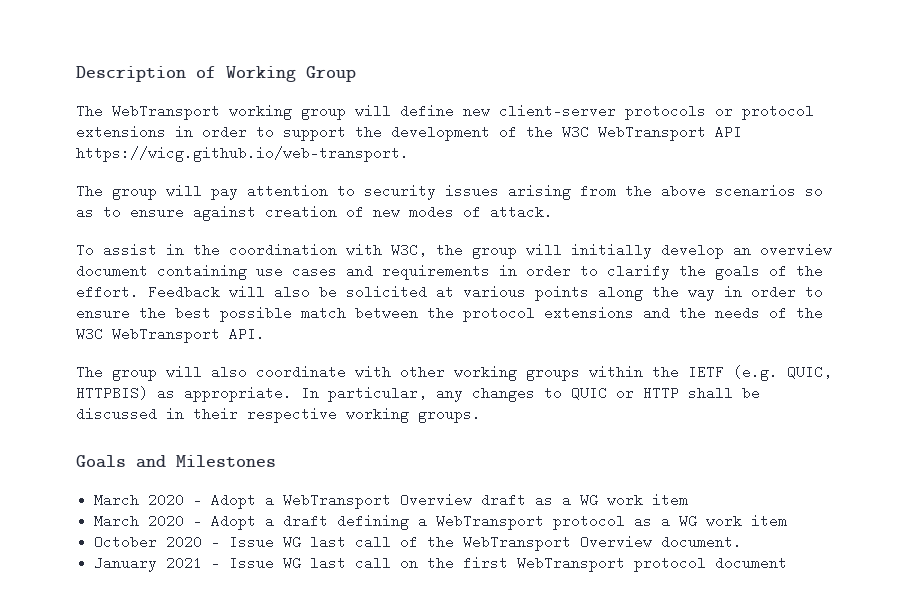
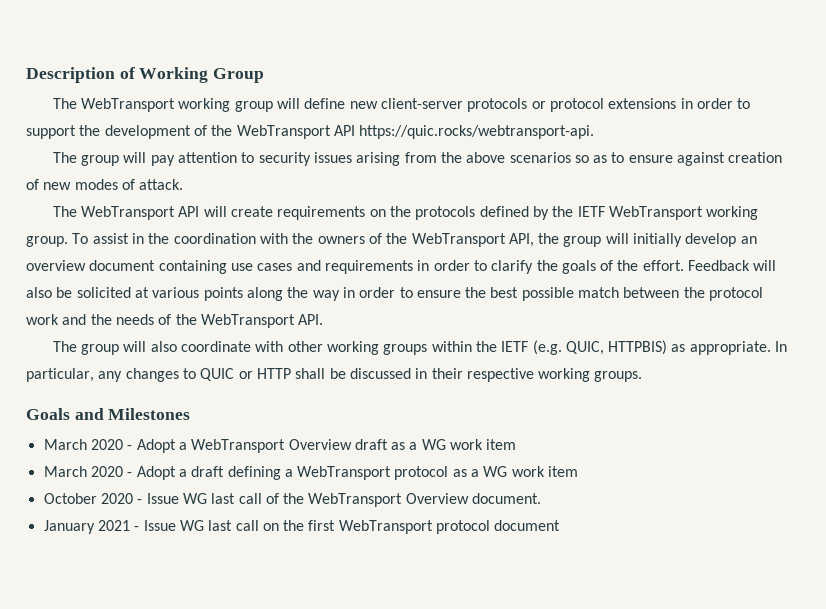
[562,125,742,141] [76,146,409,162] W3C WebTransport API https://wicg.github.io/web-transport. -> [236,125,595,139] WebTransport API https://quic.rocks/webtransport-api.
(553, 212) none -> [52,206,759,220] [26,236,68,247] The WebTransport API will create requirements on the protocols defined by the IETF WebTransport working group.
[391,243,427,257] W3C, -> [292,233,534,247] the owners of the WebTransport API,
[544,306,634,320] extensions -> [26,314,59,325] work
[76,327,103,341] W3C -> (197, 319) none

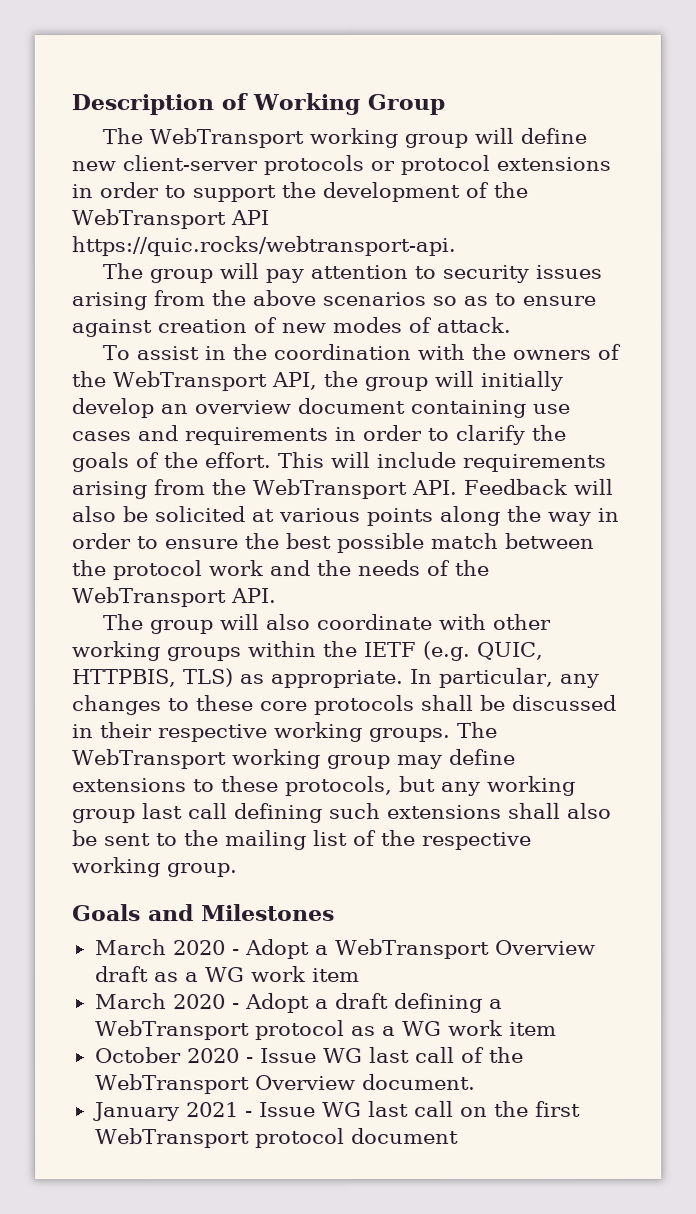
[52,206,759,220] [26,236,68,247] The WebTransport API will create requirements on the protocols defined by the IETF WebTransport working group. -> (511, 324) none
(684, 265) none -> [277,451,606,472] [71,478,457,500] This will include requirements arising from the WebTransport API.
[608,340,668,355] HTTPBIS) -> [72,668,234,688] HTTPBIS, TLS)
[200,368,291,381] QUIC or HTTP -> [196,694,415,716] these core protocols
(643, 376) none -> [457,721,498,738] [72,748,516,770] [72,775,576,797] [72,802,612,824] [72,829,532,851] [72,857,238,878] The WebTransport working group may define extensions to these protocols, but any working group last call defining such extensions shall also be sent to the mailing list of the respective working group.

